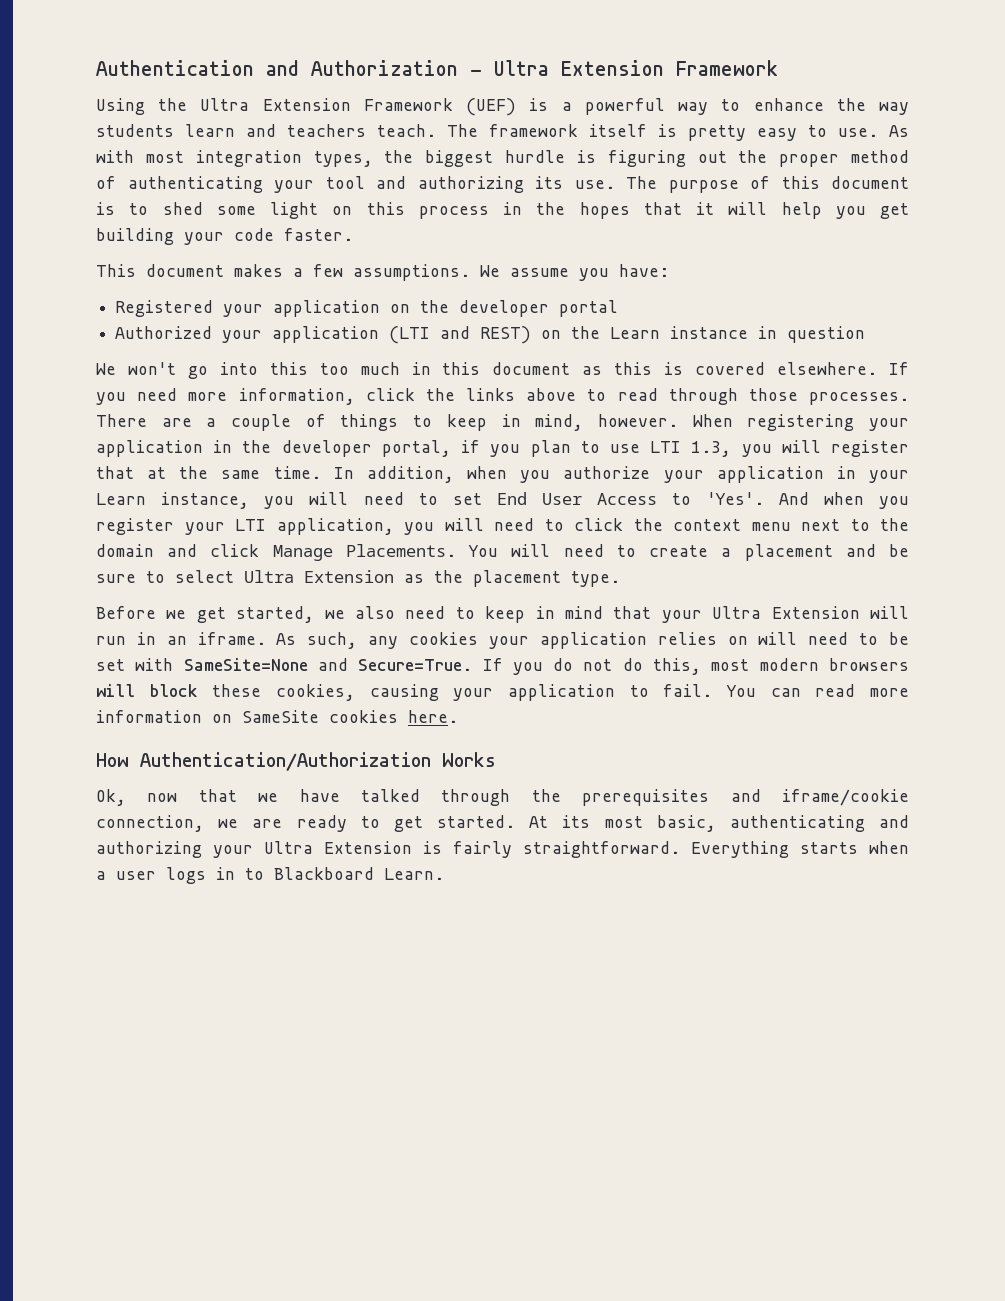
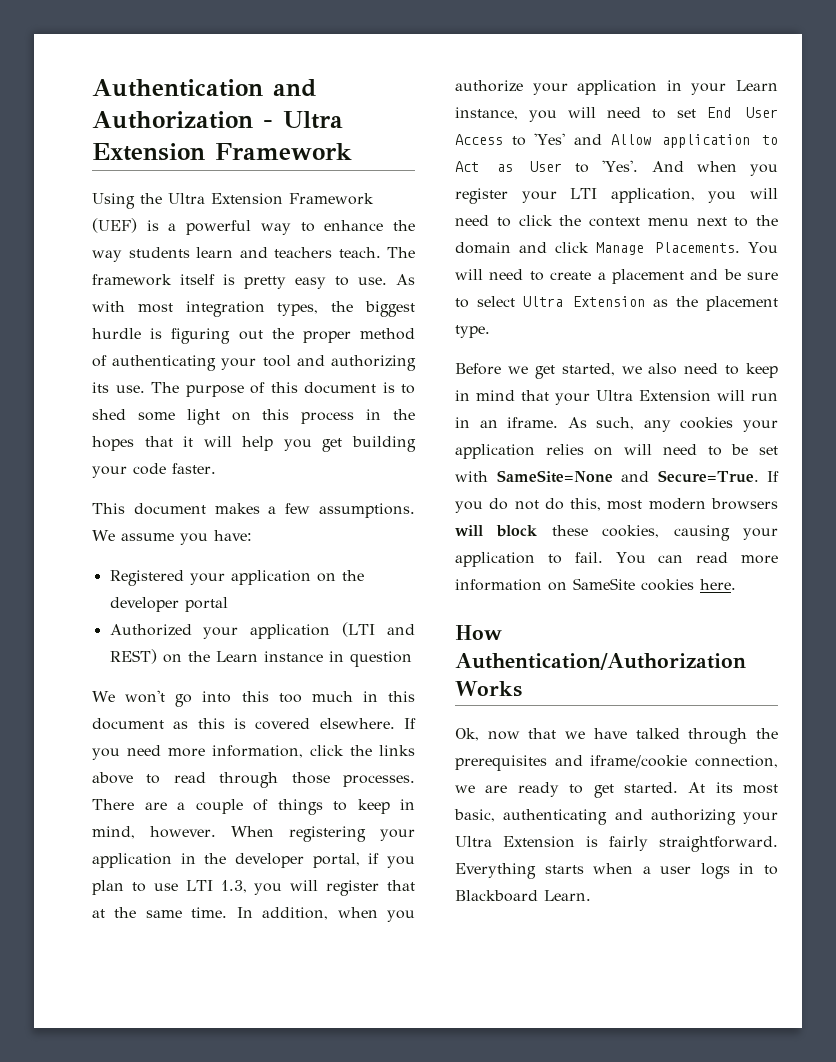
(692, 499) none -> [534,133,778,148] [455,161,590,173] 'Yes' and Allow application to Act as User to

